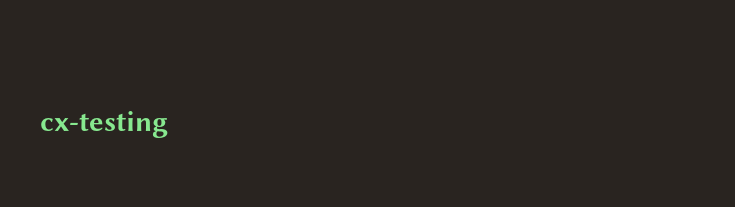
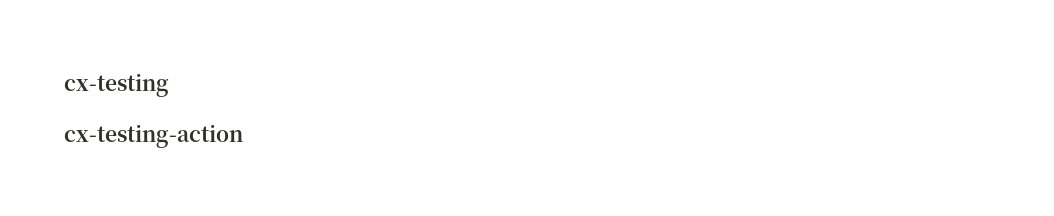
(168, 124) none -> [64,124,243,148] // cx-testing-action

